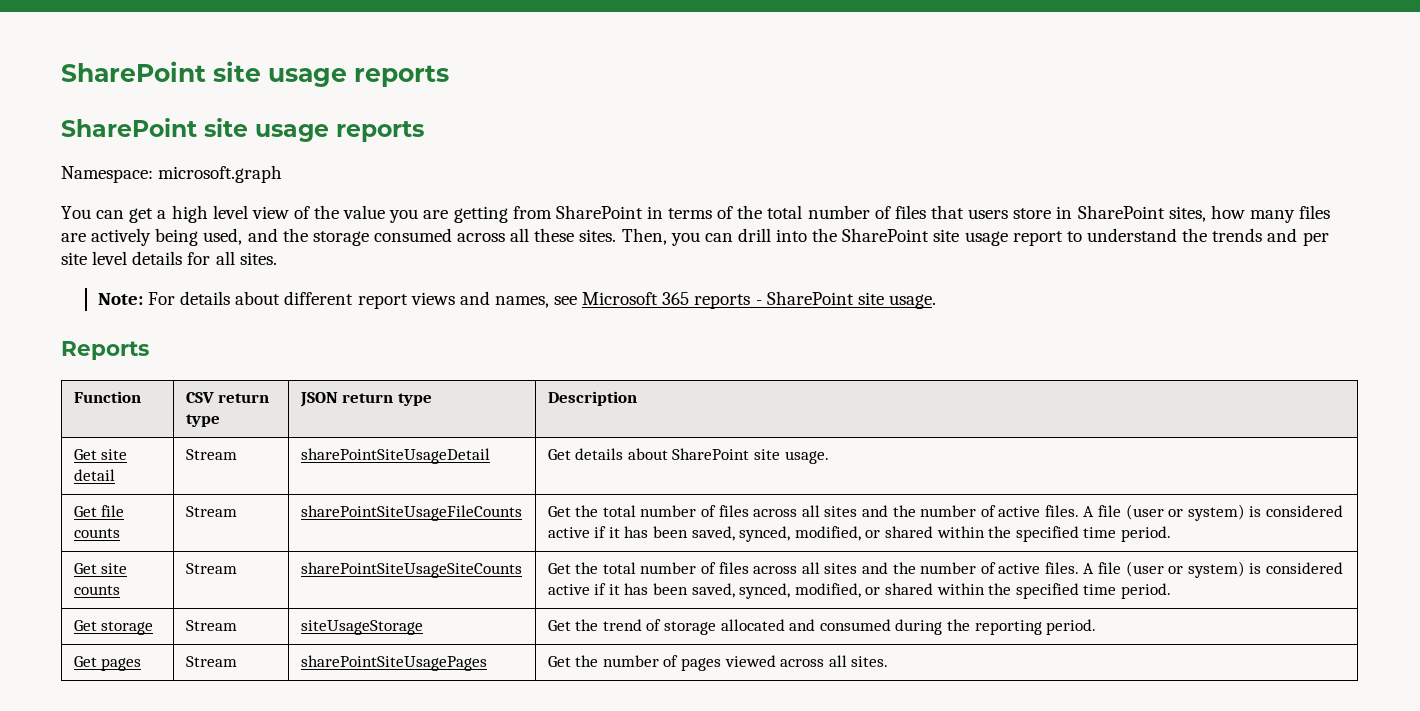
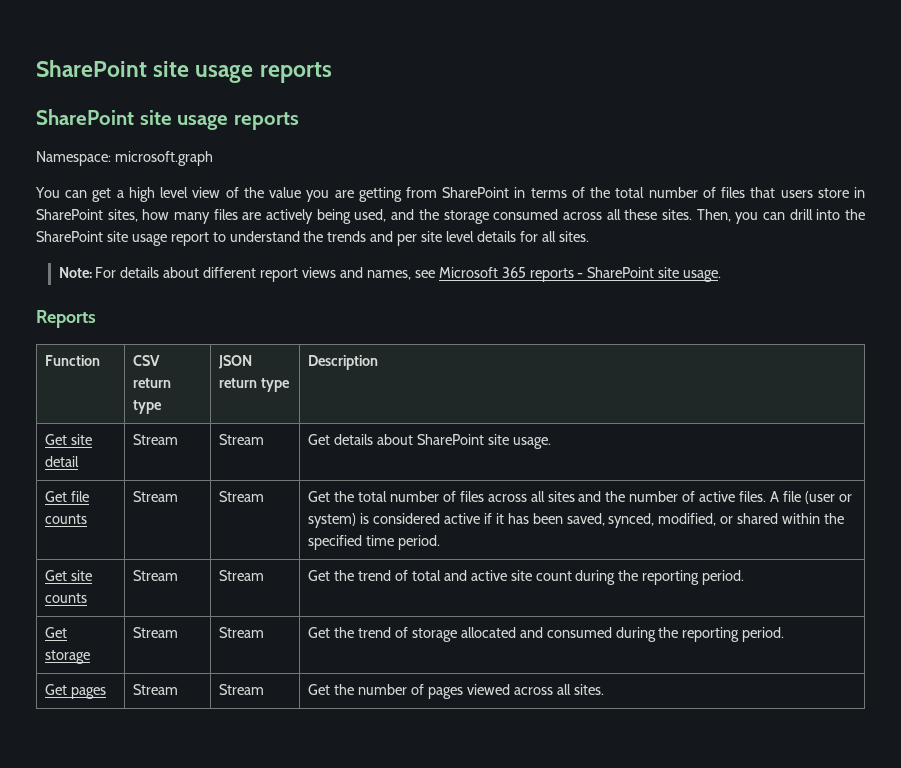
[300,448,490,464] sharePointSiteUsageDetail -> [219,434,265,445] Stream
[300,505,522,521] sharePointSiteUsageFileCounts -> [219,491,265,502] Stream
[300,562,522,578] [547,561,1344,578] [547,583,1117,599] sharePointSiteUsageSiteCounts | Get the total number of files across all sites and the number of active files. A file (user or system) is considered active if it has been saved, synced, modified, or shared within the specified time -> [219,570,265,581] [308,570,700,585] Stream | Get the trend of total and active site count during the reporting
[300,620,423,635] siteUsageStorage -> [219,627,265,638] Stream
[300,655,487,671] sharePointSiteUsagePages -> [219,684,265,695] Stream

